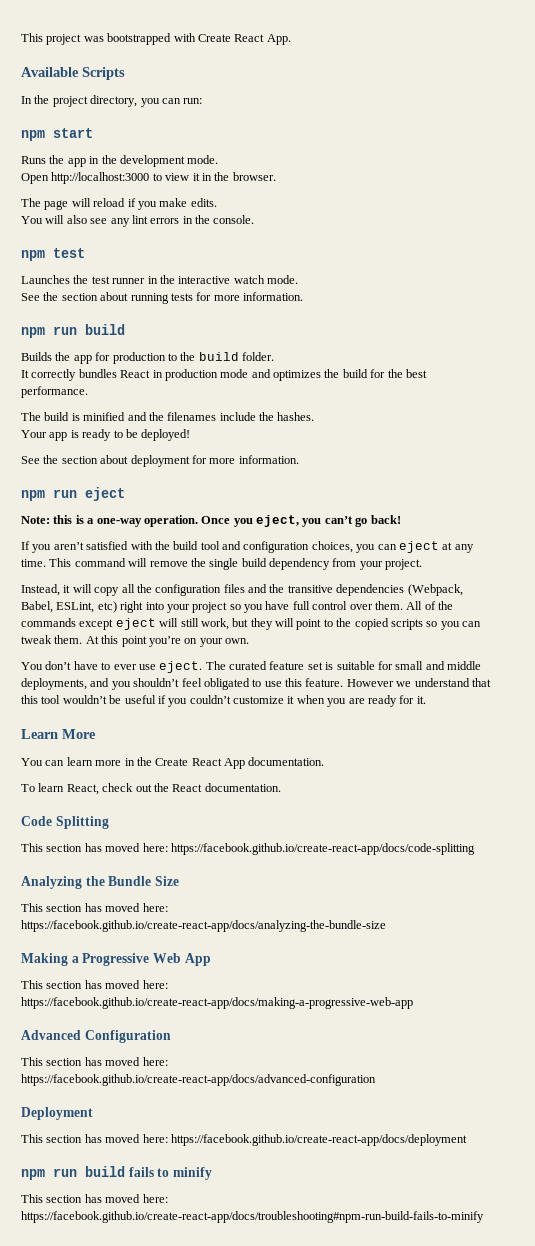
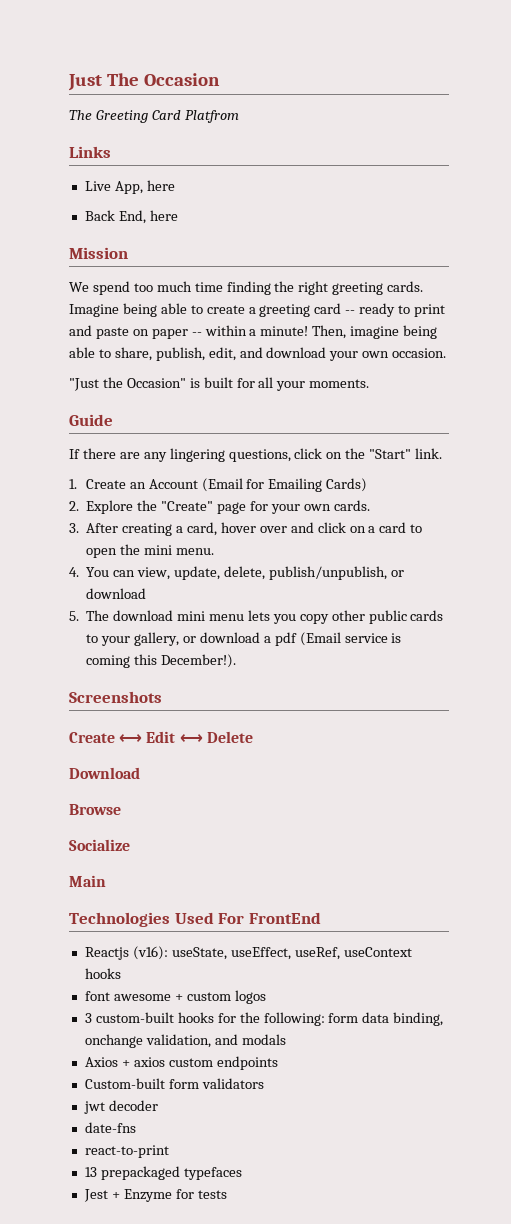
[21,33,291,45] [21,67,125,80] [21,95,203,107] [21,128,93,141] [21,155,219,167] [21,172,276,184] [21,198,217,210] [21,215,255,227] [21,248,85,261] [21,275,298,284] [21,292,303,304] [21,324,125,338] [21,352,274,364] [21,369,427,381] [21,386,88,398] [21,412,315,421] [21,429,191,441] [21,455,299,467] [21,487,125,501] [21,515,401,527] [21,541,474,553] [21,558,423,570] [21,584,463,596] [21,601,453,613] [21,618,481,630] [21,635,249,647] [21,661,481,673] [21,678,491,690] [21,695,426,707] [21,729,96,739] [21,757,325,769] [21,783,281,795] [21,816,109,829] [21,843,475,855] [21,876,179,889] [21,903,168,912] [21,920,386,932] [21,953,211,966] [21,980,168,989] [21,997,413,1009] [21,1030,171,1043] [21,1057,168,1066] [21,1074,376,1086] [21,1107,93,1120] [21,1134,467,1146] [21,1166,212,1180] [21,1194,168,1203] [21,1211,484,1223] This project was bootstrapped with Create React App. // Available Scripts // In the project directory, you can run: // npm start // Runs the app in the development mode. // Open http://localhost:3000 to view it in the browser. // The page will reload if you make edits. // You will also see any lint errors in the console. // npm test // Launches the test runner in the interactive watch mode. // See the section about running tests for more information. // npm run build // Builds the app for production to the build folder. // It correctly bundles React in production mode and optimizes the build for the best performance. // The build is minified and the filenames include the hashes. // Your app is ready to be deployed! // See the section about deployment for more information. // npm run eject // Note: this is a one-way operation. Once you eject, you can’t go back! // If you aren’t satisfied with the build tool and configuration choices, you can eject at any time. This command will remove the single build dependency from your project. // Instead, it will copy all the configuration files and the transitive dependencies (Webpack, Babel, ESLint, etc) right into your project so you have full control over them. All of the commands except eject will still work, but they will point to the copied scripts so you can tweak them. At this point you’re on your own. // You don’t have to ever use eject. The curated feature set is suitable for small and middle deployments, and you shouldn’t feel obligated to use this feature. However we understand that this tool wouldn’t be useful if you couldn’t customize it when you are ready for it. // Learn More // You can learn more in the Create React App documentation. // To learn React, check out the React documentation. // Code Splitting // This section has moved here: https://facebook.github.io/create-react-app/docs/code-splitting // Analyzing the Bundle Size // This section has moved here: https://facebook.github.io/create-react-app/docs/analyzing-the-bundle-size // Making a Progressive Web App // This section has moved here: https://facebook.github.io/create-react-app/docs/making-a-progressive-web-app // Advanced Configuration // This section has moved here: https://facebook.github.io/create-react-app/docs/advanced-configuration // Deployment // This section has moved here: https://facebook.github.io/create-react-app/docs/deployment // npm run build fails to minify // This section has moved here: https://facebook.github.io/create-react-app/docs/troubleshooting#npm-run-build-fails-to-minify -> [68,73,220,91] [69,110,239,123] [69,146,111,158] [84,180,175,194] [84,210,178,224] [69,247,128,259] [69,281,424,295] [69,303,446,317] [69,325,438,339] [69,347,447,361] [69,377,370,391] [69,414,113,426] [69,448,443,462] [69,478,368,492] [69,500,370,514] [69,522,423,536] [86,544,214,558] [69,566,404,580] [86,588,147,599] [69,610,444,624] [86,632,402,646] [86,654,237,668] [69,691,162,703] [69,731,253,743] [69,767,140,779] [69,804,121,815] [69,839,130,851] [69,875,106,887] [69,912,321,927] [84,946,412,960] [84,968,121,979] [84,990,266,1004] [84,1012,444,1026] [84,1034,286,1048] [84,1056,278,1070] [84,1078,264,1089] [83,1100,158,1114] [84,1122,136,1133] [84,1145,169,1158] [84,1166,242,1180] [83,1189,227,1202] Just The Occasion // The Greeting Card Platfrom // Links // Live App, here // Back End, here // Mission // We spend too much time finding the right greeting cards. Imagine being able to create a greeting card -- ready to print and paste on paper -- within a minute! Then, imagine being able to share, publish, edit, and download your own occasion. // "Just the Occasion" is built for all your moments. // Guide // If there are any lingering questions, click on the "Start" link. // 1. Create an Account (Email for Emailing Cards) // 2. Explore the "Create" page for your own cards. // 3. After creating a card, hover over and click on a card to open the mini menu. // 4. You can view, update, delete, publish/unpublish, or download // 5. The download mini menu lets you copy other public cards to your gallery, or download a pdf (Email service is coming this December!). // Screenshots // Create ⟷ Edit ⟷ Delete // Download // Browse // Socialize // Main // Technologies Used For FrontEnd // Reactjs (v16): useState, useEffect, useRef, useContext hooks // font awesome + custom logos // 3 custom-built hooks for the following: form data binding, onchange validation, and modals // Axios + axios custom endpoints // Custom-built form validators // jwt decoder // date-fns // react-to-print // 13 prepackaged typefaces // Jest + Enzyme for tests

